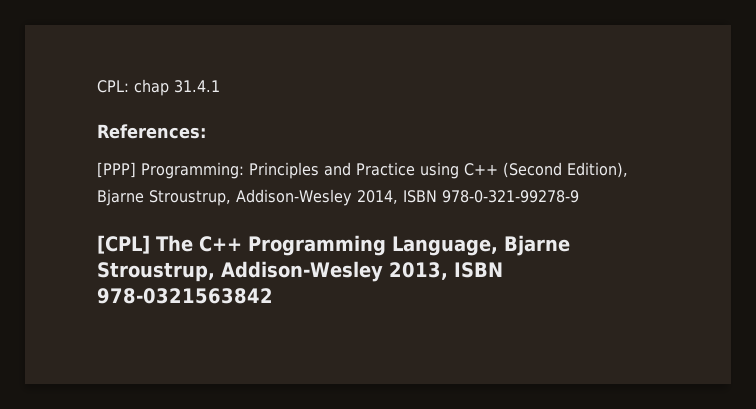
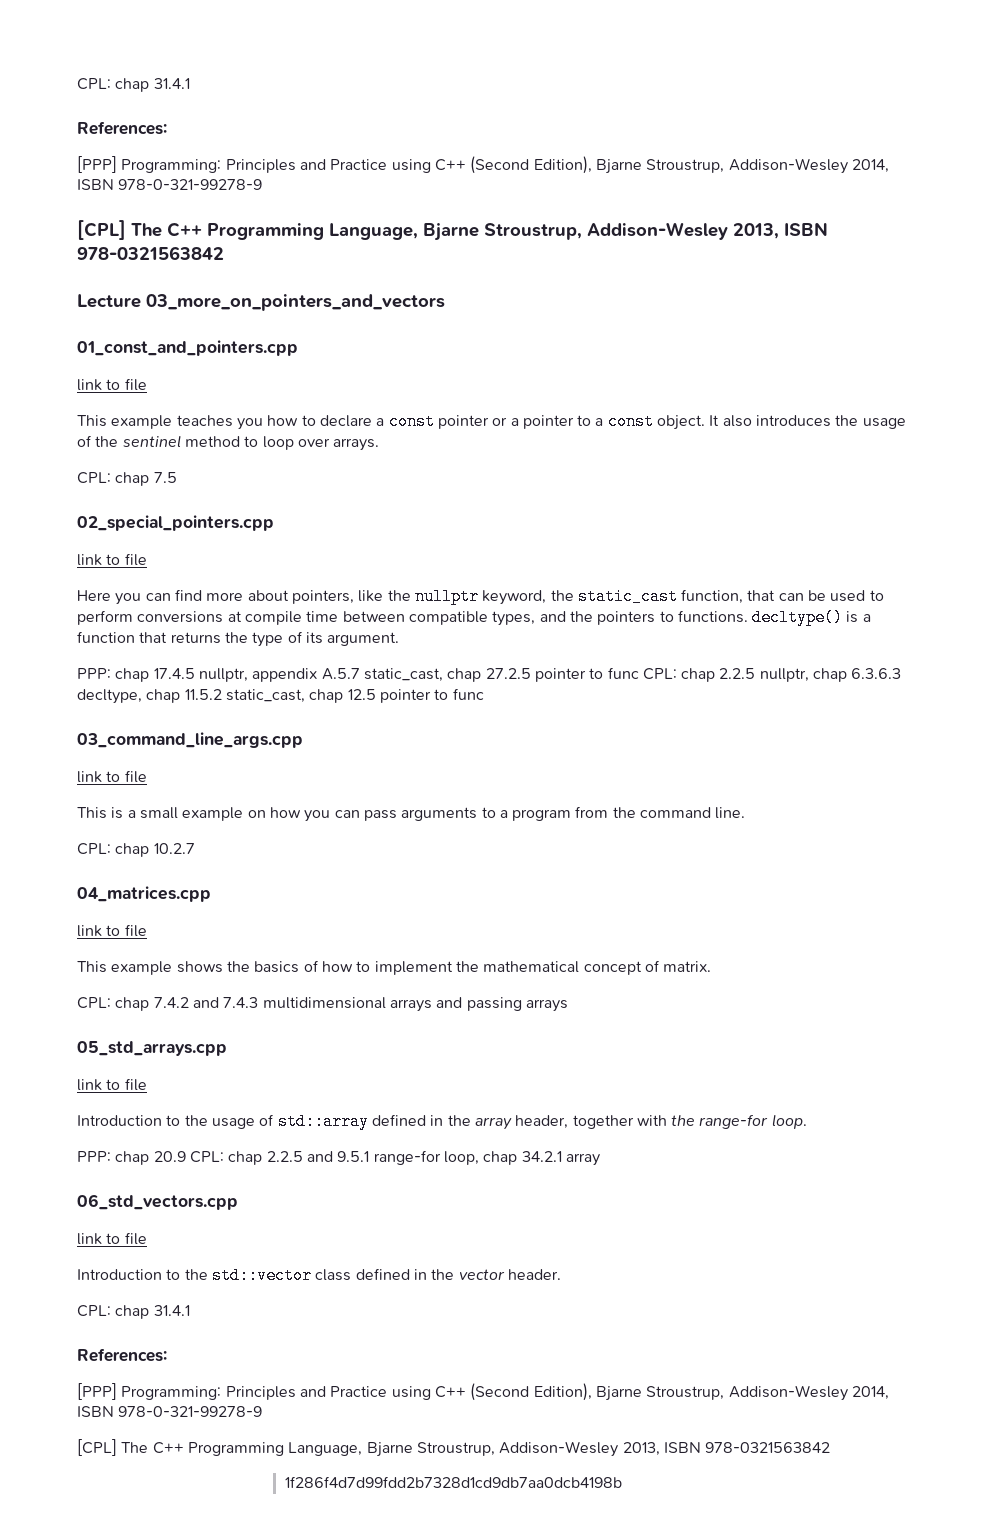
(273, 296) none -> [77,294,445,311] [77,340,298,356] [77,378,147,391] [77,413,906,430] [77,435,380,451] [77,472,177,486] [77,515,274,531] [77,553,147,566] [77,588,884,605] [77,609,871,626] [77,631,400,647] [77,667,902,682] [77,688,484,704] [77,732,303,748] [77,770,147,783] [77,806,746,822] [77,843,195,857] [77,886,211,902] [77,924,147,937] [77,960,712,975] [77,997,568,1012] [77,1041,227,1056] [77,1078,147,1091] [77,1113,807,1130] [77,1150,600,1166] [77,1194,238,1210] [77,1232,147,1245] [77,1267,561,1284] [77,1305,190,1319] [77,1348,167,1362] [77,1383,889,1401] [77,1406,263,1417] [77,1439,831,1457] [284,1476,622,1488] // Lecture 03_more_on_pointers_and_vectors // 01_const_and_pointers.cpp // link to file // This example teaches you how to declare a const pointer or a pointer to a const object. It also introduces the usage of the sentinel method to loop over arrays. // CPL: chap 7.5 // 02_special_pointers.cpp // link to file // Here you can find more about pointers, like the nullptr keyword, the static_cast function, that can be used to perform conversions at compile time between compatible types, and the pointers to functions. decltype() is a function that returns the type of its argument. // PPP: chap 17.4.5 nullptr, appendix A.5.7 static_cast, chap 27.2.5 pointer to func CPL: chap 2.2.5 nullptr, chap 6.3.6.3 decltype, chap 11.5.2 static_cast, chap 12.5 pointer to func // 03_command_line_args.cpp // link to file // This is a small example on how you can pass arguments to a program from the command line. // CPL: chap 10.2.7 // 04_matrices.cpp // link to file // This example shows the basics of how to implement the mathematical concept of matrix. // CPL: chap 7.4.2 and 7.4.3 multidimensional arrays and passing arrays // 05_std_arrays.cpp // link to file // Introduction to the usage of std::array defined in the array header, together with the range-for loop. // PPP: chap 20.9 CPL: chap 2.2.5 and 9.5.1 range-for loop, chap 34.2.1 array // 06_std_vectors.cpp // link to file // Introduction to the std::vector class defined in the vector header. // CPL: chap 31.4.1 // References: // [PPP] Programming: Principles and Practice using C++ (Second Edition), Bjarne Stroustrup, Addison-Wesley 2014, ISBN 978-0-321-99278-9 // [CPL] The C++ Programming Language, Bjarne Stroustrup, Addison-Wesley 2013, ISBN 978-0321563842 // 1f286f4d7d99fdd2b7328d1cd9db7aa0dcb4198b

